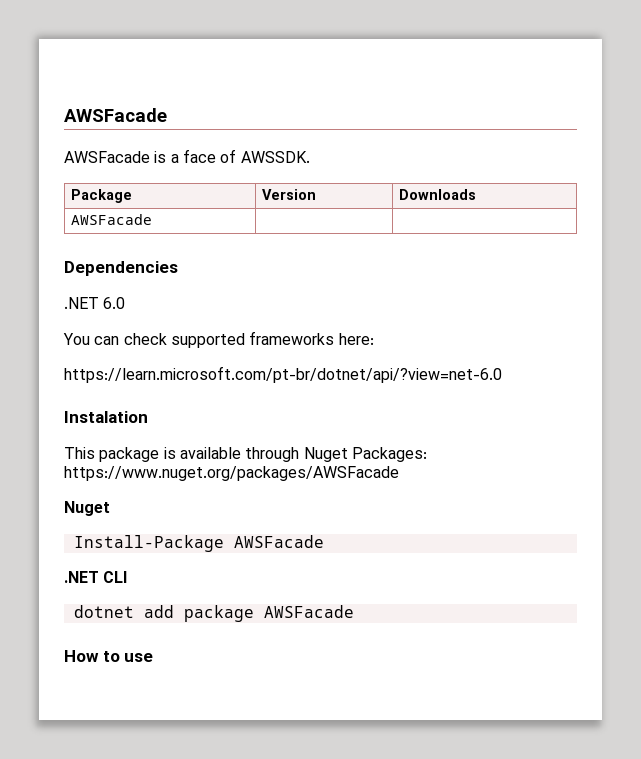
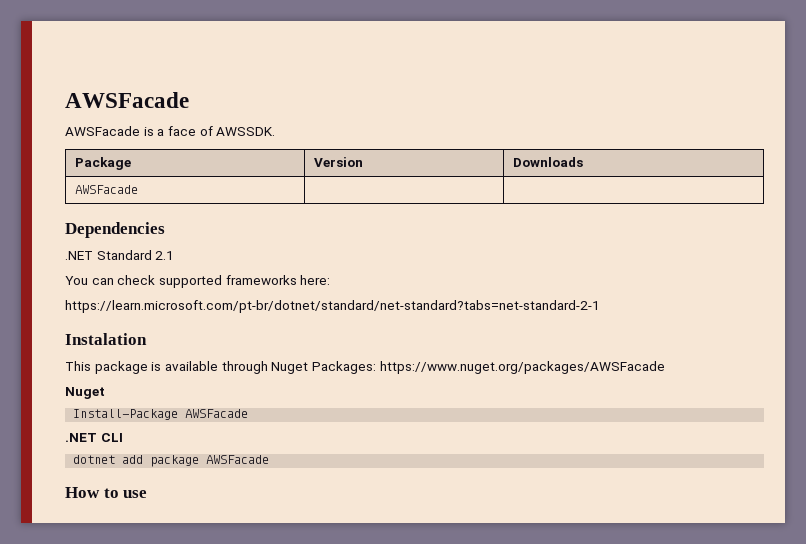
[103,297,126,309] 6.0 -> [96,250,175,260] Standard 2.1
[64,366,502,383] https://learn.microsoft.com/pt-br/dotnet/api/?view=net-6.0 -> [65,300,600,313] https://learn.microsoft.com/pt-br/dotnet/standard/net-standard?tabs=net-standard-2-1

